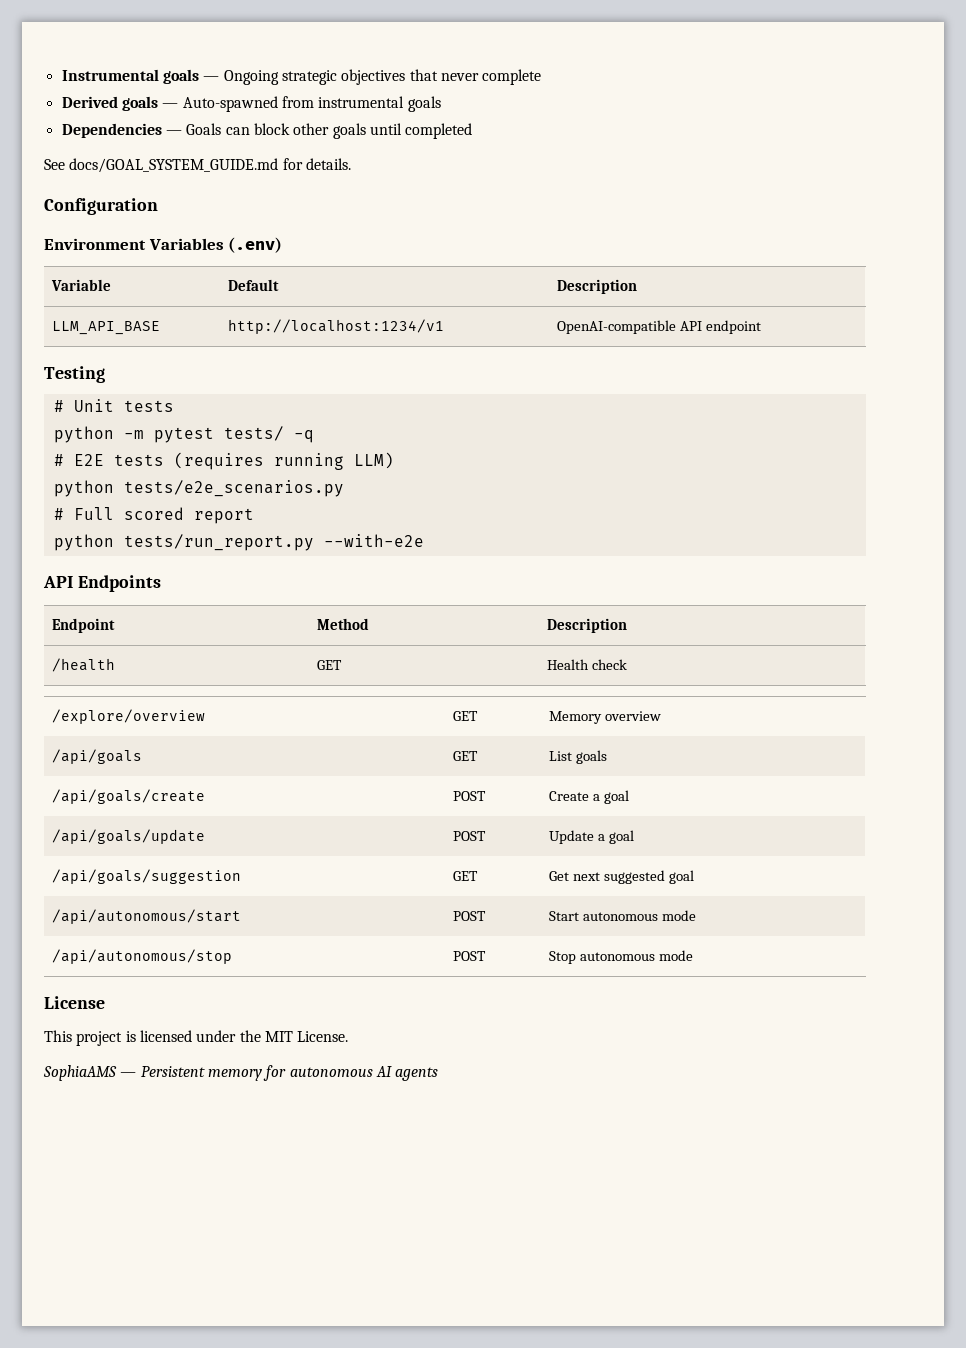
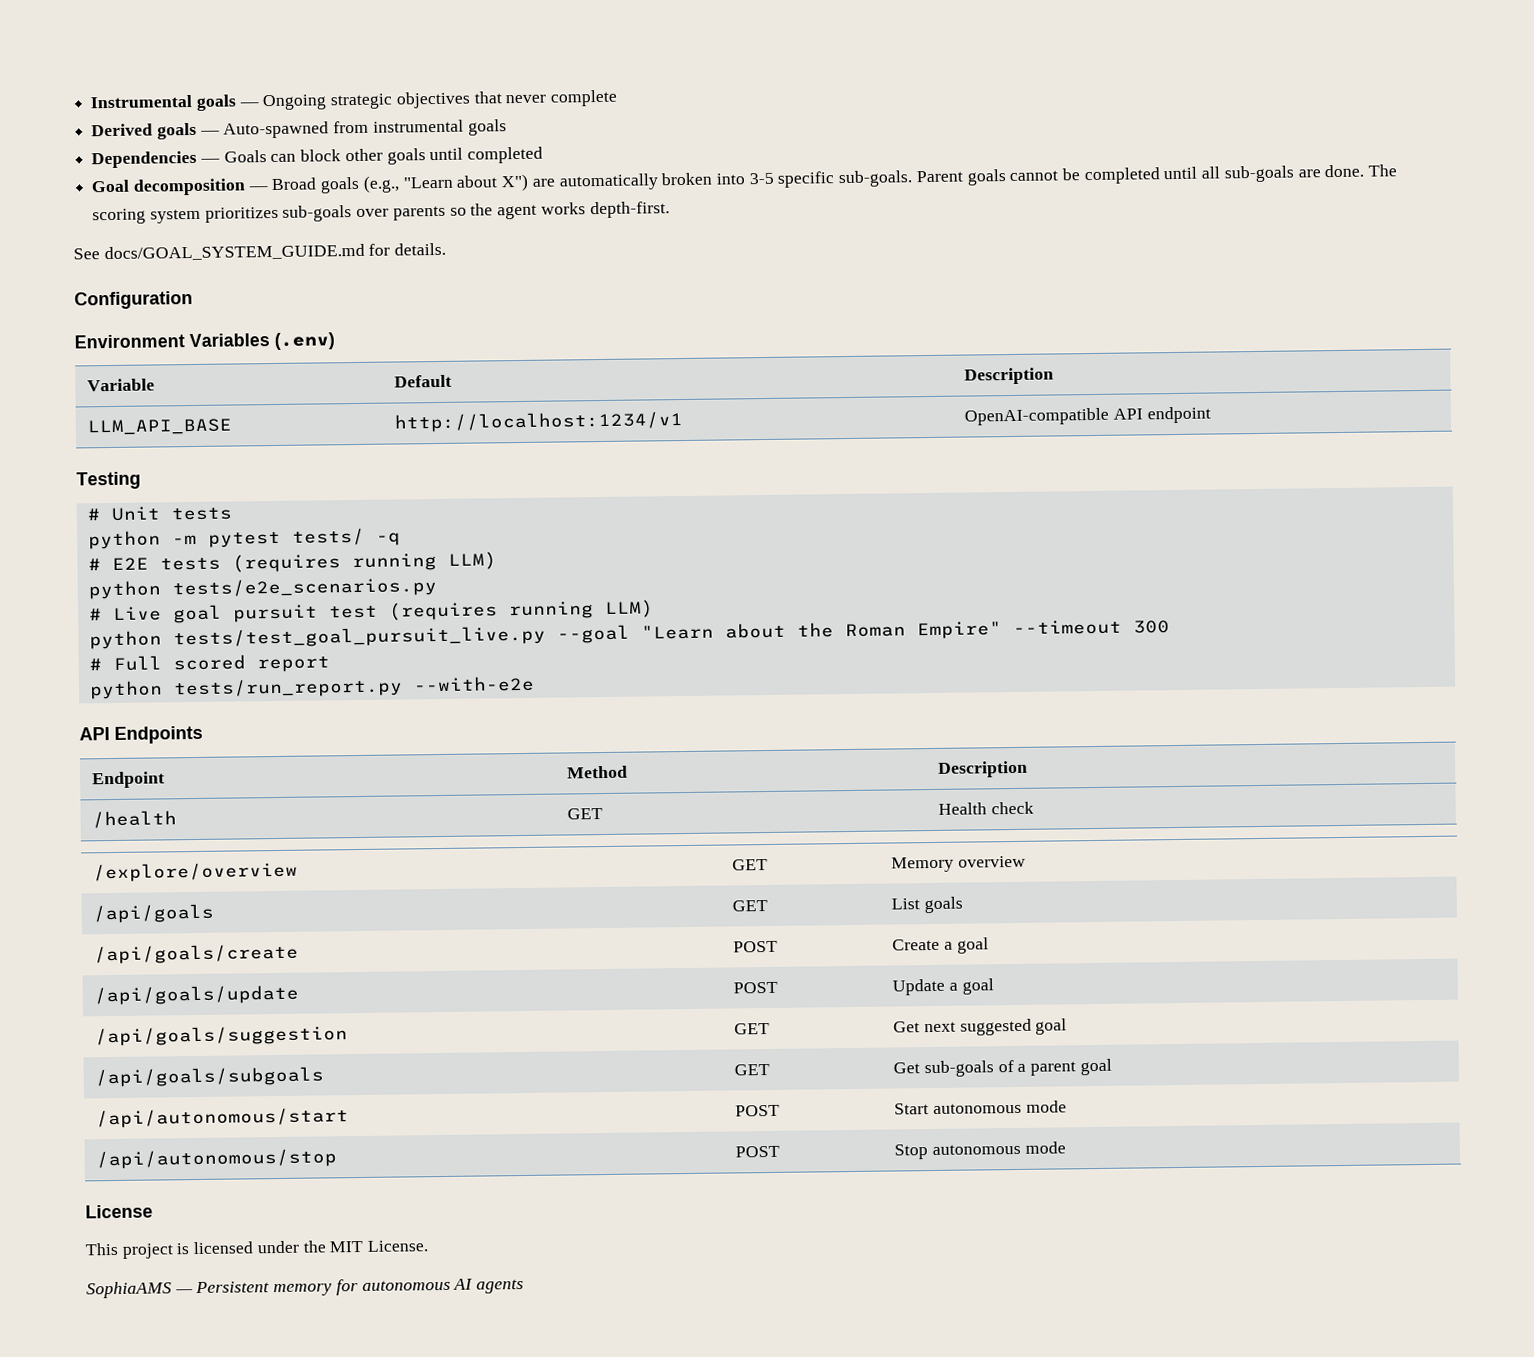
(473, 131) none -> [91,164,1398,196] [92,201,670,225] // Goal decomposition — Broad goals (e.g., "Learn about X") are automatically broken into 3-5 specific sub-goals. Parent goals cannot be completed until all sub-goals are done. The scoring system prioritizes sub-goals over parents so the agent works depth-first.
(344, 488) none -> [88,599,654,624] [88,619,1170,650] // # Live goal pursuit test (requires running LLM) // python tests/test_goal_pursuit_live.py --goal "Learn about the Roman Empire" --timeout 300
(694, 877) none -> [95,1066,325,1088] [734,1063,771,1076] [893,1058,1112,1078] // /api/goals/subgoals | GET | Get sub-goals of a parent goal

